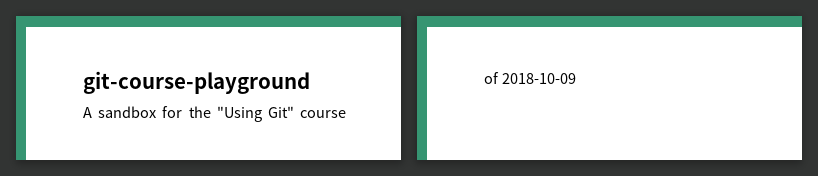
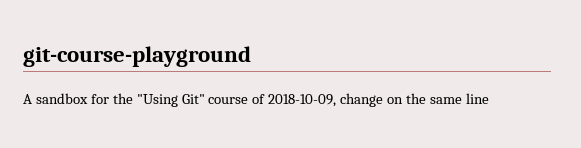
[501,73,576,84] 2018-10-09 -> [268,93,489,107] 2018-10-09, change on the same line

